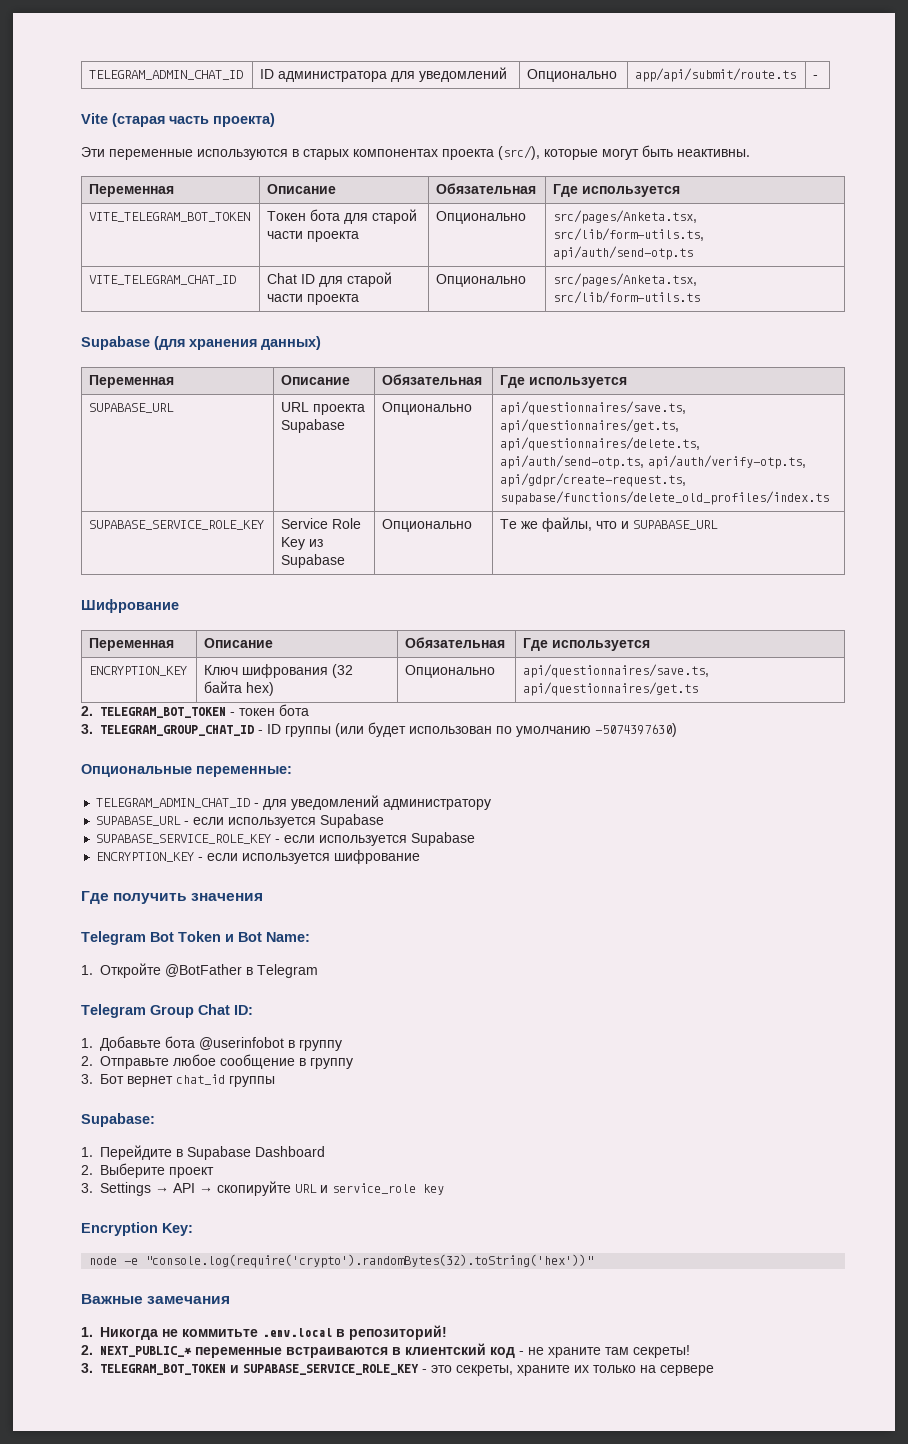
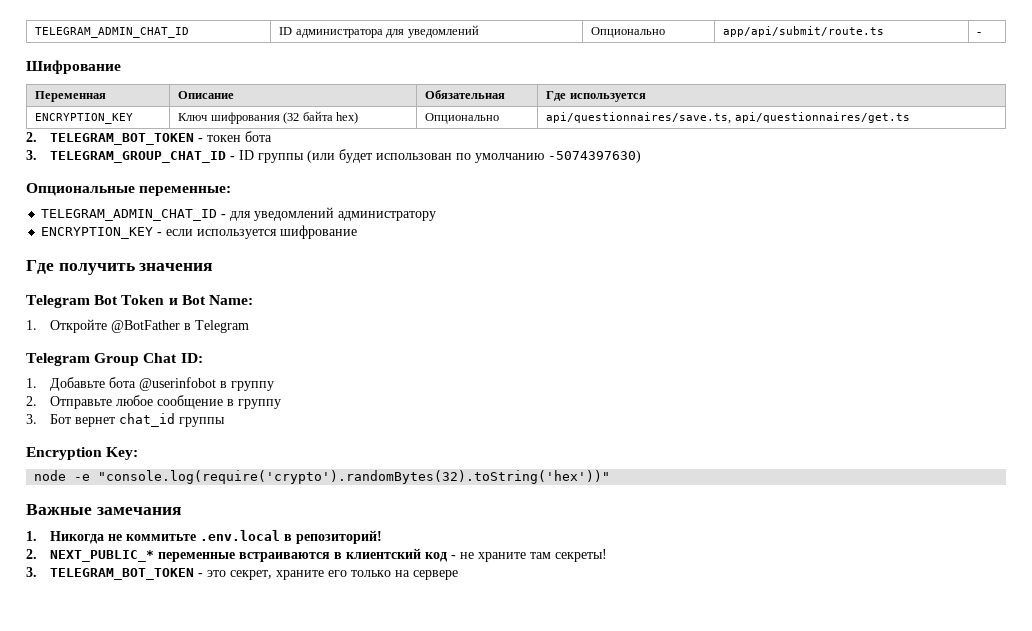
[81,113,275,127] [81,145,750,160] [89,184,175,197] [267,184,337,194] [436,183,537,194] [553,184,681,197] [89,212,251,222] [267,209,418,224] [267,231,360,242] [436,211,527,224] [553,210,698,224] [553,228,705,241] [553,246,694,260] [89,275,237,285] [267,272,393,287] [267,294,360,305] [436,274,527,287] [553,273,698,287] [553,291,701,304] [81,336,321,350] [89,375,175,388] [281,375,351,385] [382,374,483,385] [500,375,628,388] [89,403,175,413] [281,402,366,415] [281,419,346,433] [382,402,473,415] [500,401,687,415] [500,419,680,433] [500,437,701,451] [500,455,807,469] [500,473,687,487] [500,491,830,505] [89,520,265,530] [281,518,362,529] [281,537,324,550] [281,554,346,568] [382,519,473,532] [500,517,719,532] // Vite (старая часть проекта) // Эти переменные используются в старых компонентах проекта (src/), которые могут быть неактивны. // Переменная | Описание | Обязательная | Где используется // VITE_TELEGRAM_BOT_TOKEN | Токен бота для старой части проекта | Опционально | src/pages/Anketa.tsx, src/lib/form-utils.ts, api/auth/send-otp.ts // VITE_TELEGRAM_CHAT_ID | Chat ID для старой части проекта | Опционально | src/pages/Anketa.tsx, src/lib/form-utils.ts // Supabase (для хранения данных) // Переменная | Описание | Обязательная | Где используется // SUPABASE_URL | URL проекта Supabase | Опционально | api/questionnaires/save.ts, api/questionnaires/get.ts, api/questionnaires/delete.ts, api/auth/send-otp.ts, api/auth/verify-otp.ts, api/gdpr/create-request.ts, supabase/functions/delete_old_profiles/index.ts // SUPABASE_SERVICE_ROLE_KEY | Service Role Key из Supabase | Опционально | Те же файлы, что и SUPABASE_URL -> (982, 33) none
[96,814,385,828] [96,832,476,846] // SUPABASE_URL - если используется Supabase // SUPABASE_SERVICE_ROLE_KEY - если используется Supabase -> (437, 216) none
[81,1113,155,1127] [81,1145,325,1160] [81,1163,214,1178] [81,1181,444,1196] // Supabase: // 1. Перейдите в Supabase Dashboard // 2. Выберите проект // 3. Settings → API → скопируйте URL и service_role key -> (225, 422) none
[230,1364,589,1376] и SUPABASE_SERVICE_ROLE_KEY - это секреты, храните их -> [197,570,347,580] - это секрет, храните его

